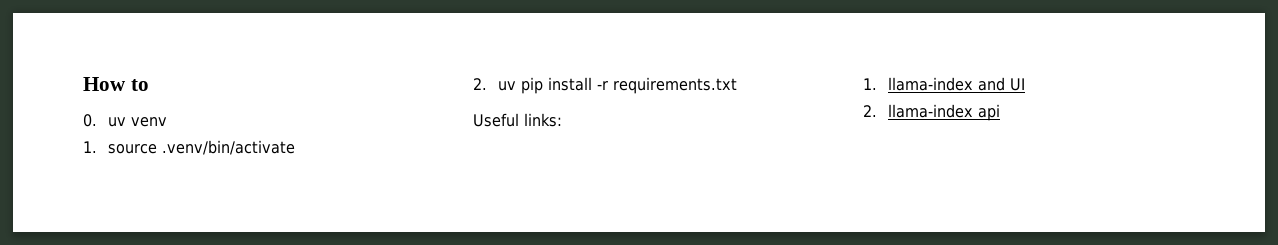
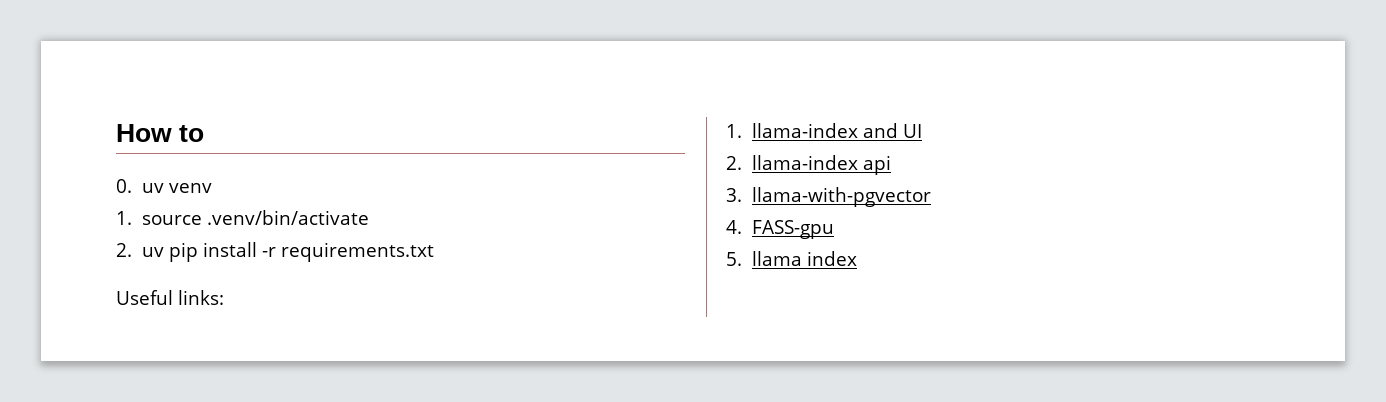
(1000, 112) none -> [726,187,931,207] [726,220,834,239] [726,251,857,266] // 3. llama-with-pgvector // 4. FASS-gpu // 5. llama index

